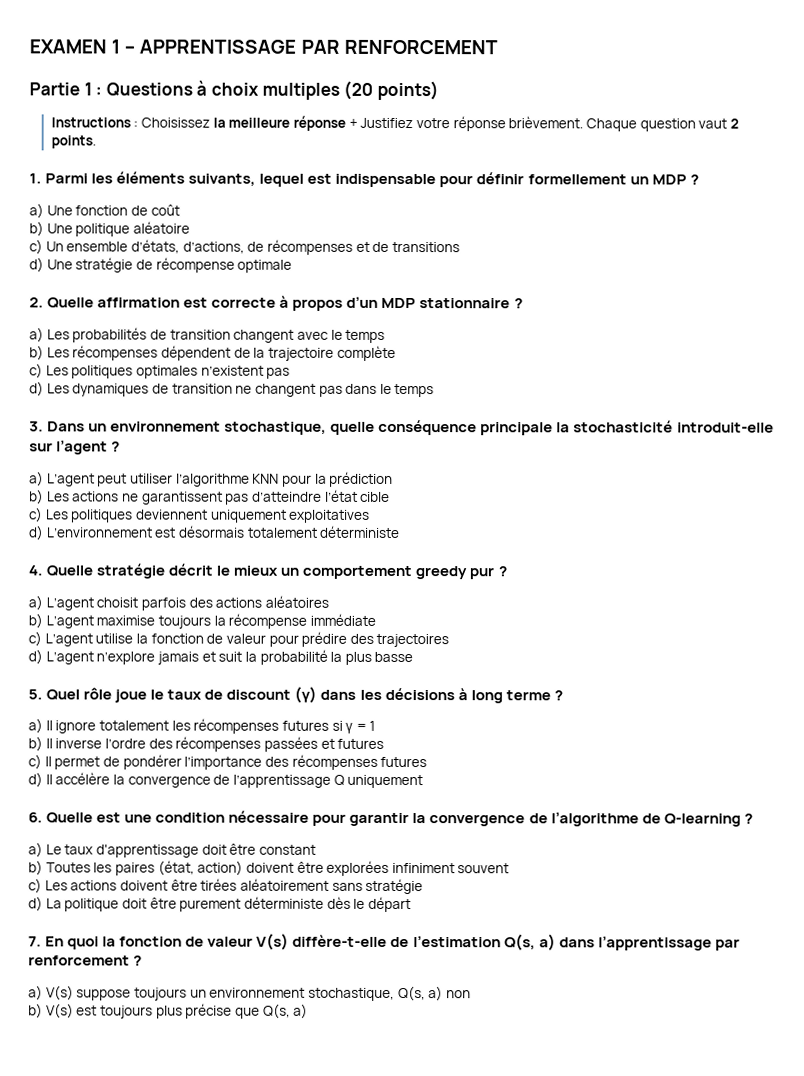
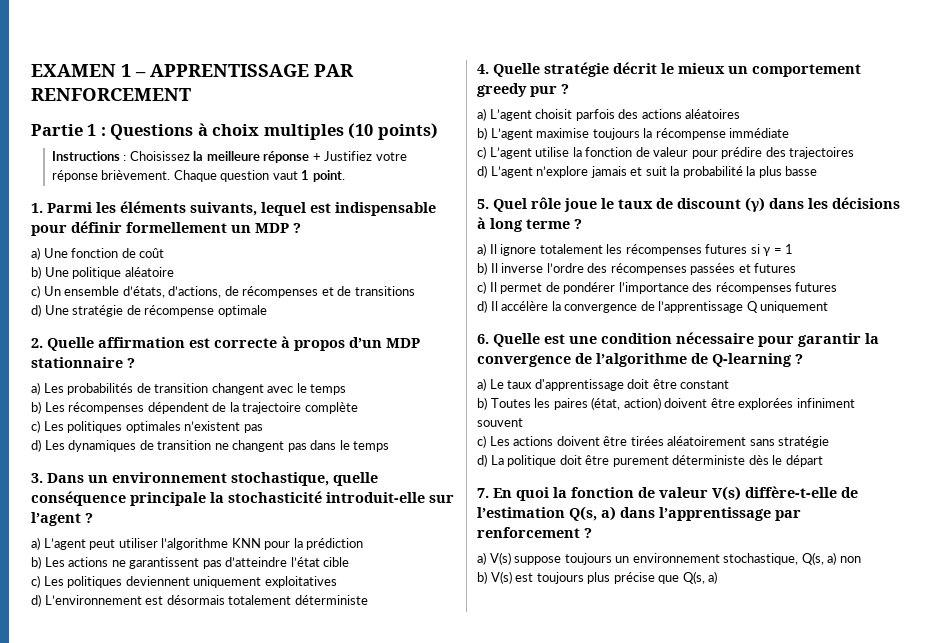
[343,80,374,100] (20 -> [348,123,374,139] (10
[729,118,739,129] [50,135,96,149] 2 points. -> [301,170,345,182] 1 point.

